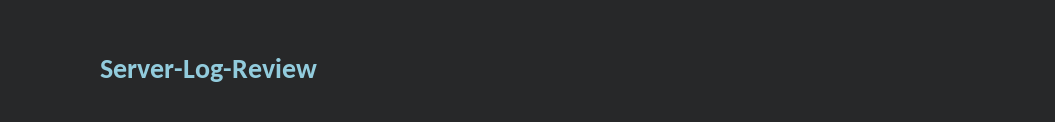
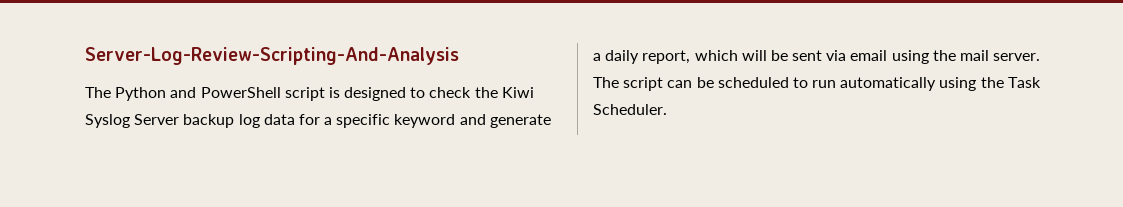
[100,58,317,82] Server-Log-Review -> [85,47,459,65] [85,87,534,101] [85,114,551,128] [593,50,1041,64] [593,77,1041,91] [593,104,667,115] Server-Log-Review-Scripting-And-Analysis // The Python and PowerShell script is designed to check the Kiwi Syslog Server backup log data for a specific keyword and generate a daily report, which will be sent via email using the mail server. The script can be scheduled to run automatically using the Task Scheduler.

